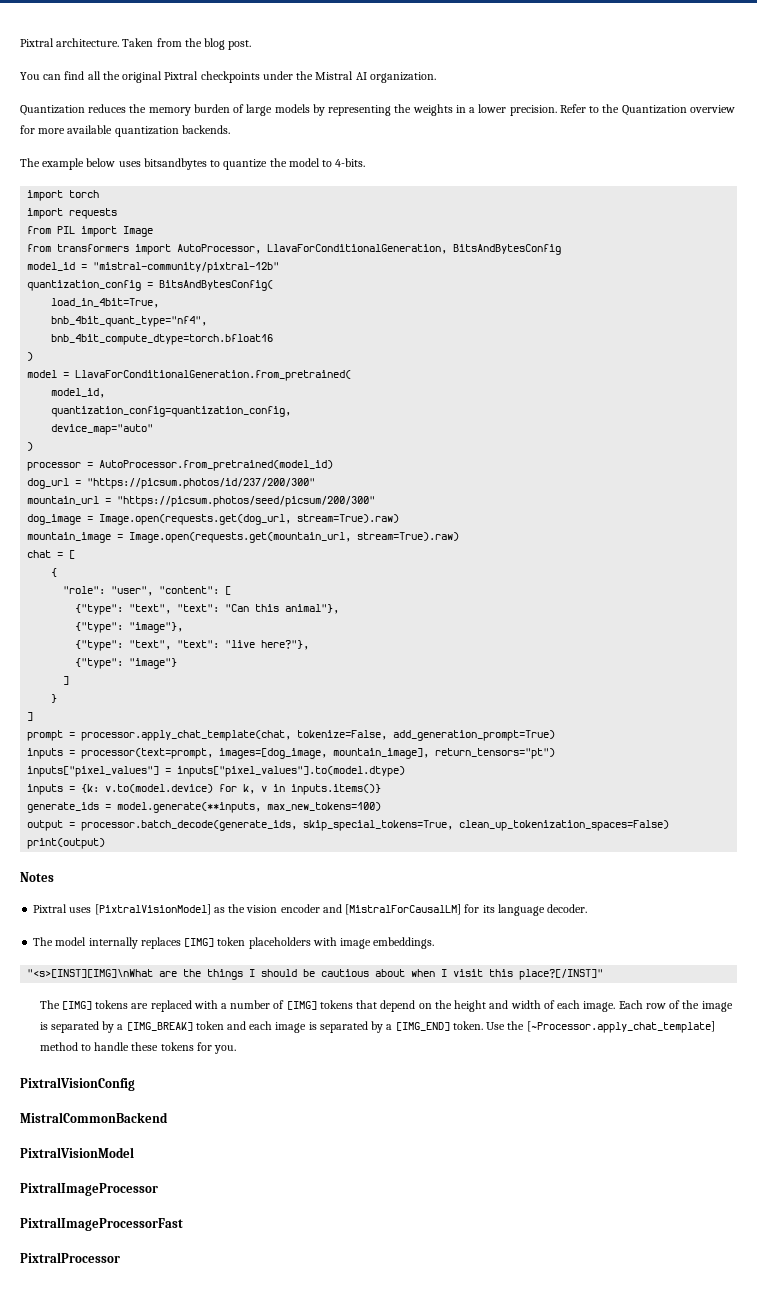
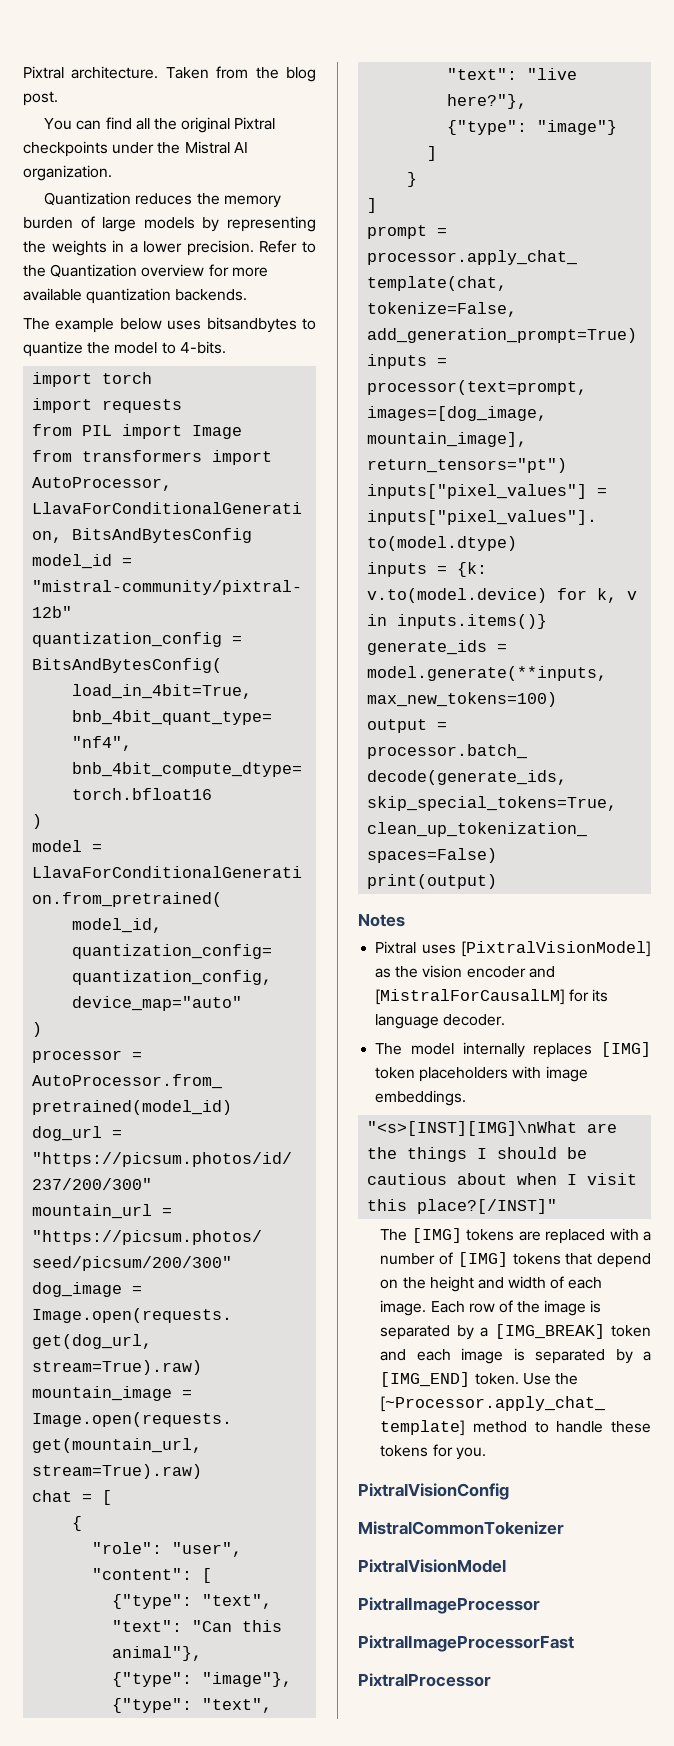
[20,1112,168,1123] MistralCommonBackend -> [358,1521,564,1535] MistralCommonTokenizer

